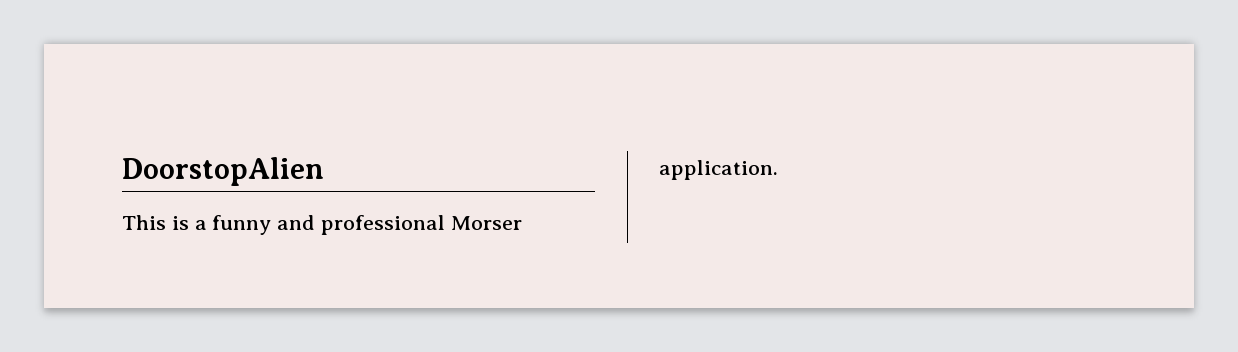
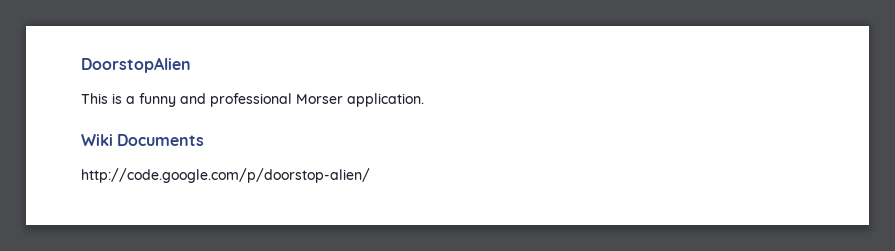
(778, 170) none -> [81,134,205,146] [81,168,370,183] // Wiki Documents // http://code.google.com/p/doorstop-alien/

